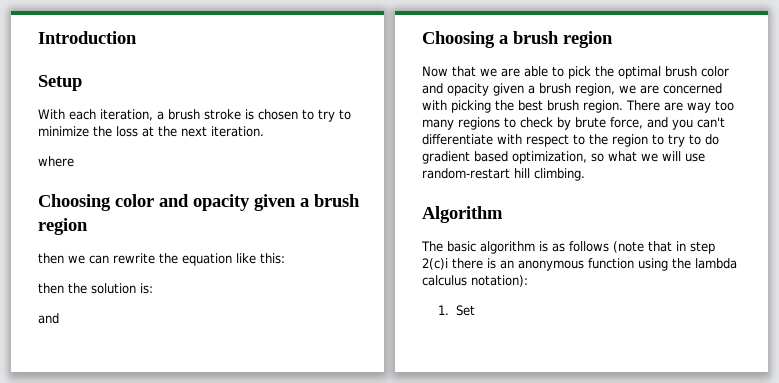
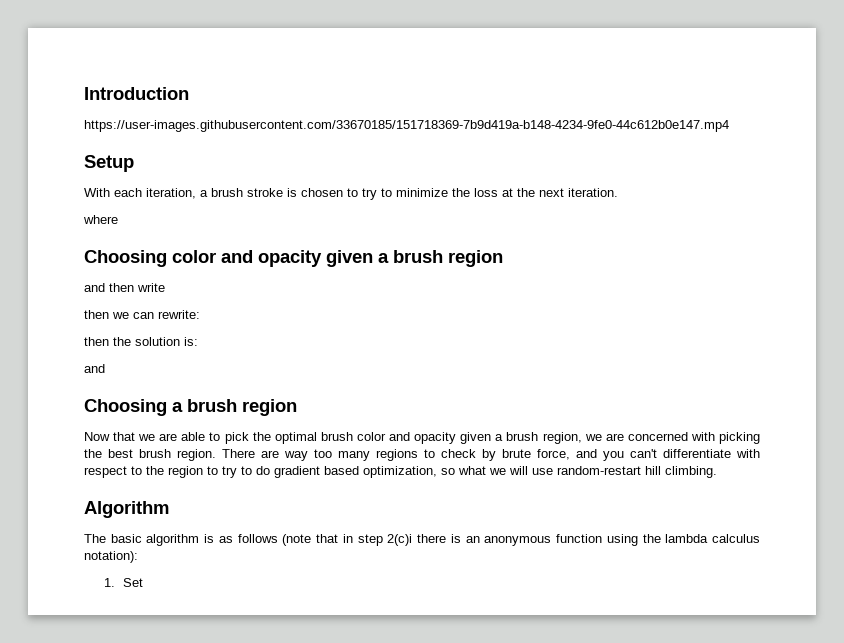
(137, 37) none -> [84,120,729,132] // https://user-images.githubusercontent.com/33670185/151718369-7b9d419a-b148-4234-9fe0-44c612b0e147.mp4
(88, 226) none -> [84,283,165,292] // and then write
[113,253,285,266] rewrite the equation like this: -> [158,310,200,319] rewrite:

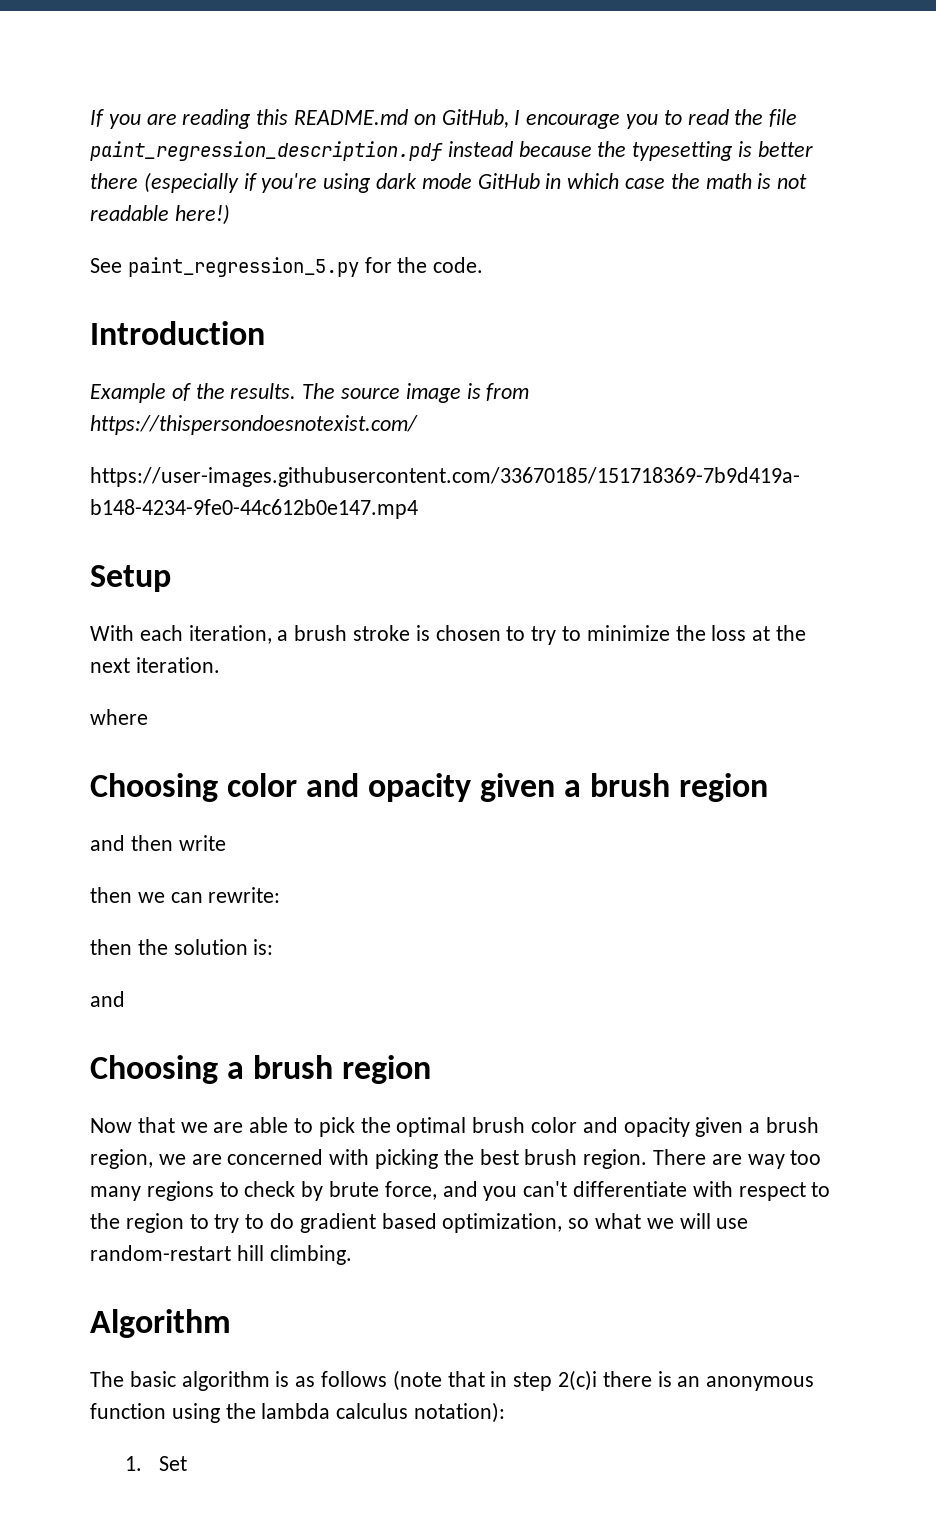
[84,87,189,100] Introduction -> [90,109,798,129] [90,141,813,161] [90,172,808,193] [90,204,230,225] [90,257,484,277] [90,321,265,345] [90,383,530,403] [90,415,418,435] If you are reading this README.md on GitHub, I encourage you to read the file paint_regression_description.pdf instead because the typesetting is better there (especially if you're using dark mode GitHub in which case the math is not readable here!) // See paint_regression_5.py for the code. // Introduction // Example of the results. The source image is from https://thispersondoesnotexist.com/

